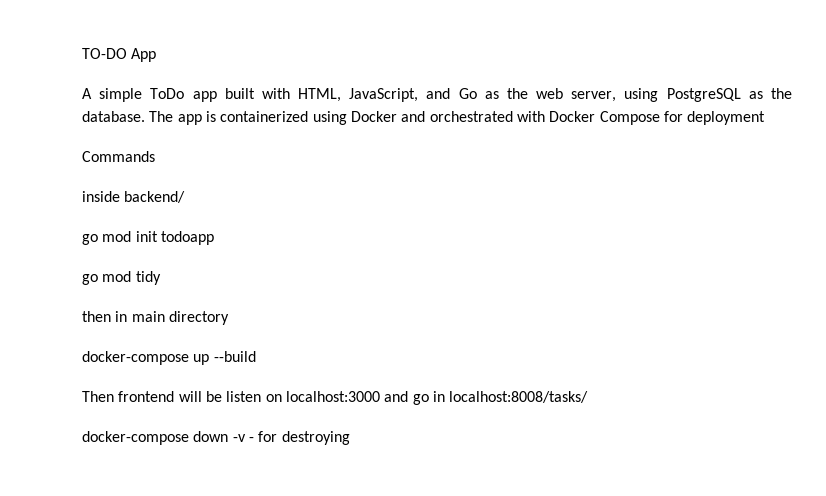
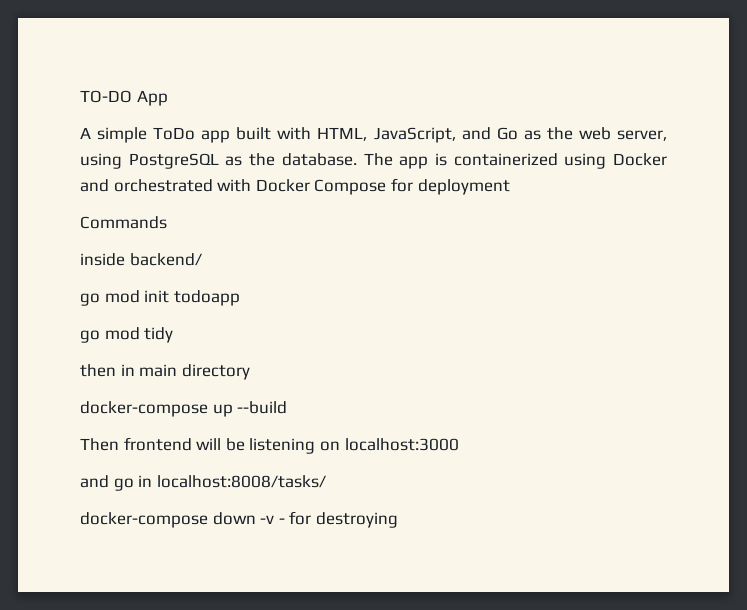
[226,391,262,402] listen -> [249,438,316,454] listening
(380, 396) none -> (459, 444) //

